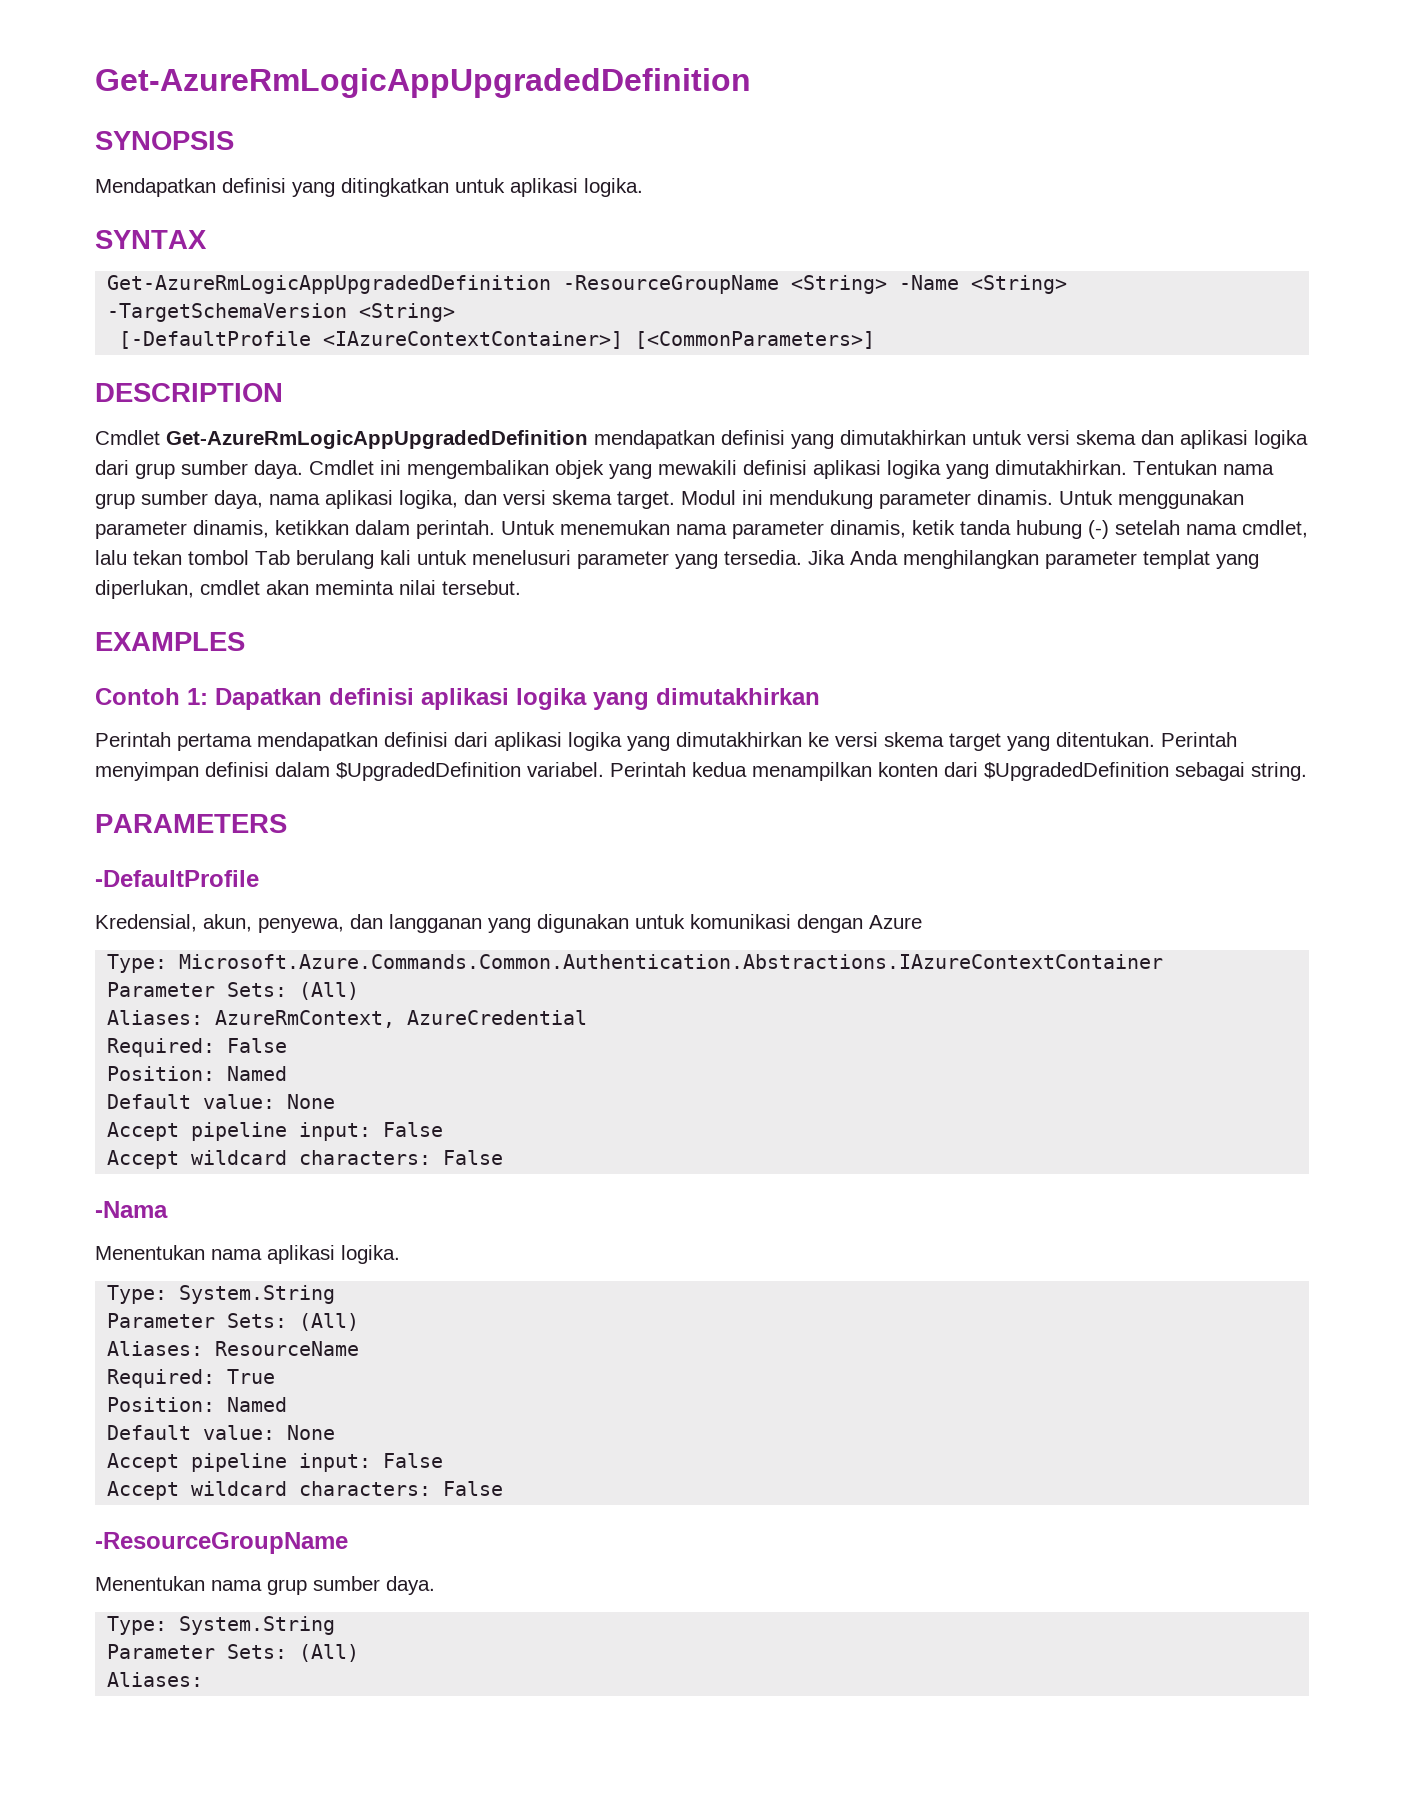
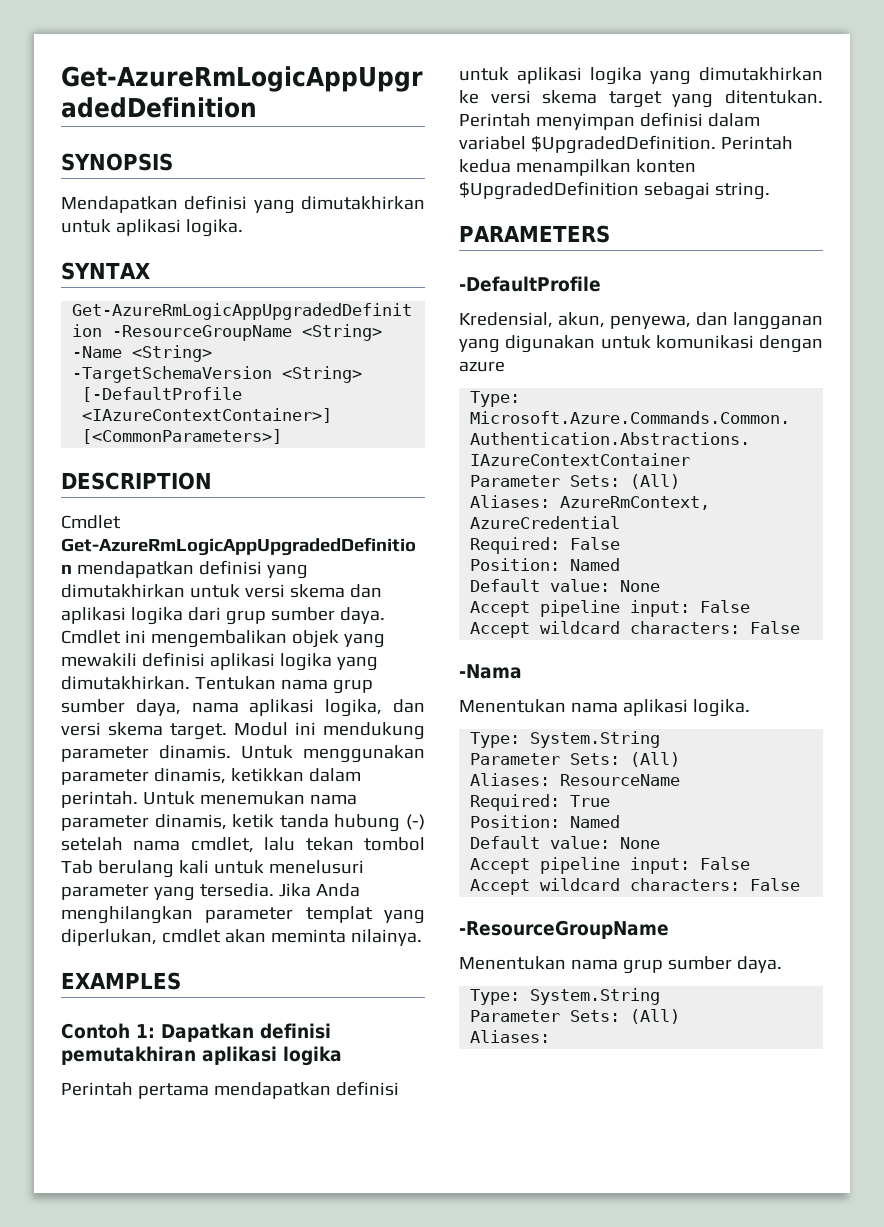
[341,178,449,197] ditingkatkan -> [300,196,425,210] dimutakhirkan
[399,580,521,595] nilai tersebut. -> [350,929,422,946] nilainya.
[421,688,820,710] aplikasi logika yang dimutakhirkan -> [61,1046,342,1066] pemutakhiran aplikasi logika
[454,732,488,747] dari -> [459,67,509,81] untuk
[336,762,604,781] $UpgradedDefinition variabel. -> [459,135,716,154] variabel $UpgradedDefinition.
[944,762,978,777] dari -> (696, 166) none
[869,915,922,929] Azure -> [459,361,505,372] azure

